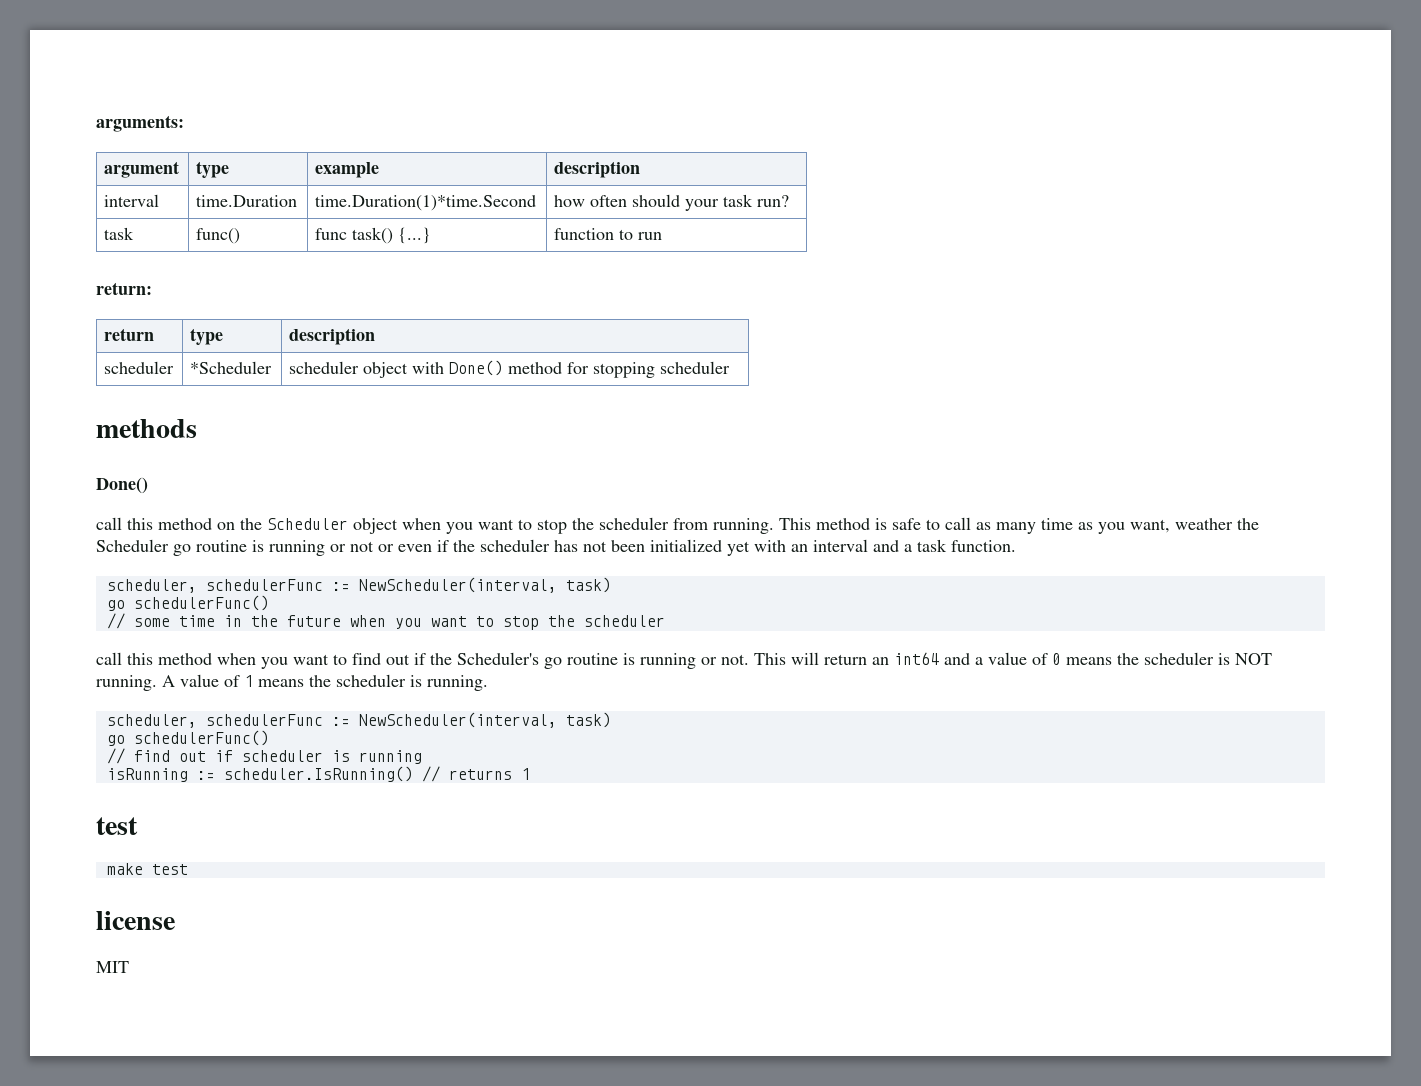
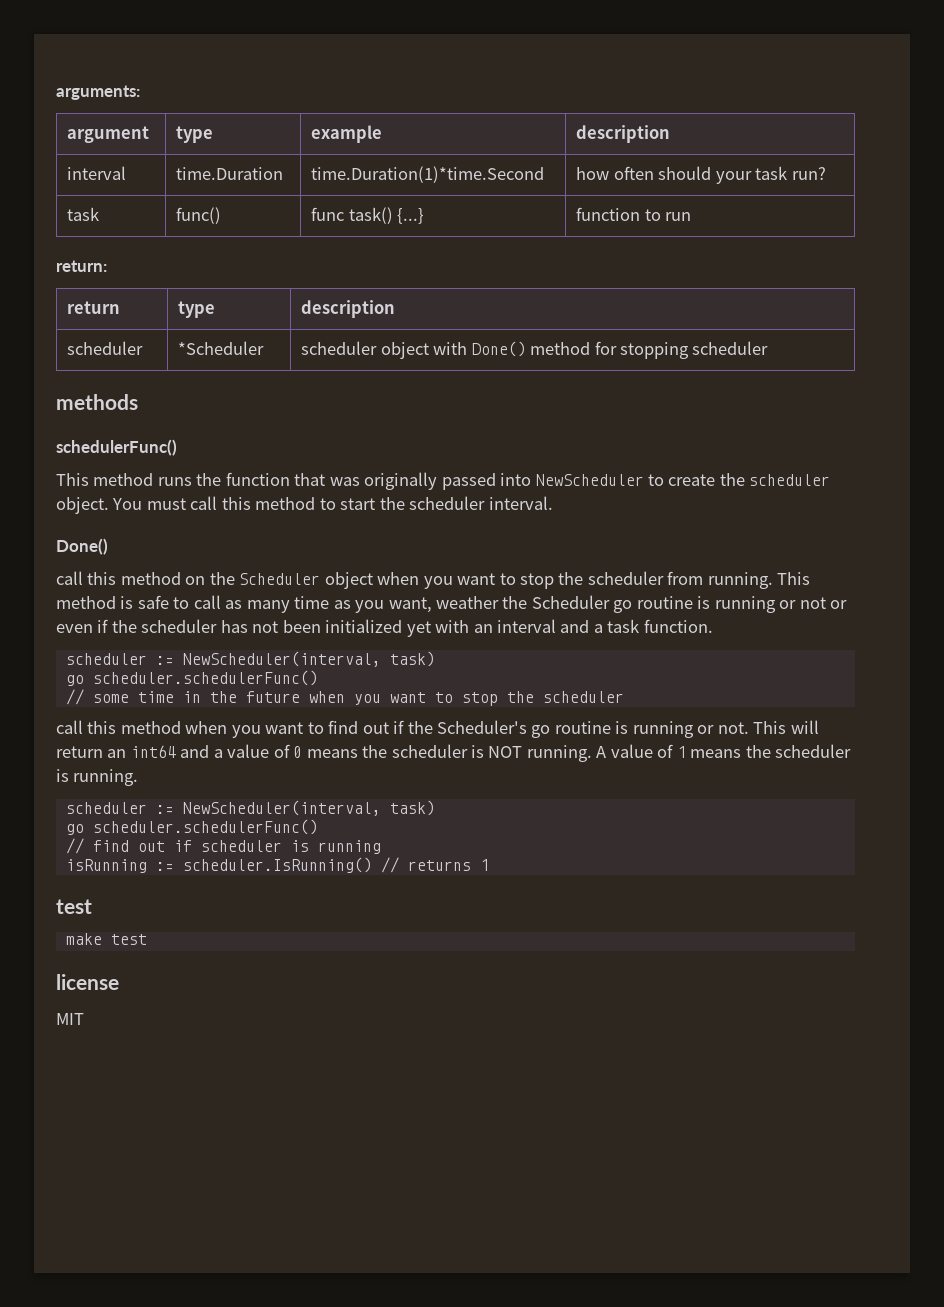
(197, 428) none -> [56,439,177,456] [56,472,831,490] [56,496,553,514] // schedulerFunc() // This method runs the function that was originally passed into NewScheduler to create the scheduler object. You must call this method to start the scheduler interval.
[106,577,611,593] [106,595,269,611] scheduler, schedulerFunc := NewScheduler(interval, task) // go schedulerFunc() -> [65,651,435,667] [65,670,318,686] scheduler := NewScheduler(interval, task) // go scheduler.schedulerFunc()
[106,712,611,728] [106,730,269,746] scheduler, schedulerFunc := NewScheduler(interval, task) // go schedulerFunc() -> [65,800,435,816] [65,819,318,835] scheduler := NewScheduler(interval, task) // go scheduler.schedulerFunc()

